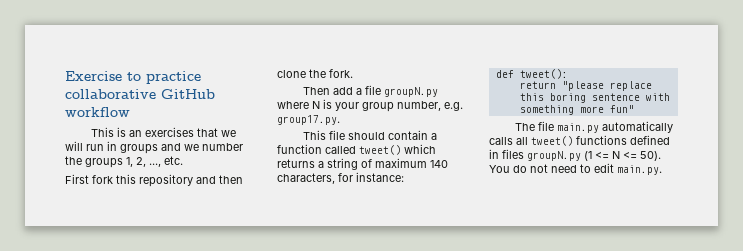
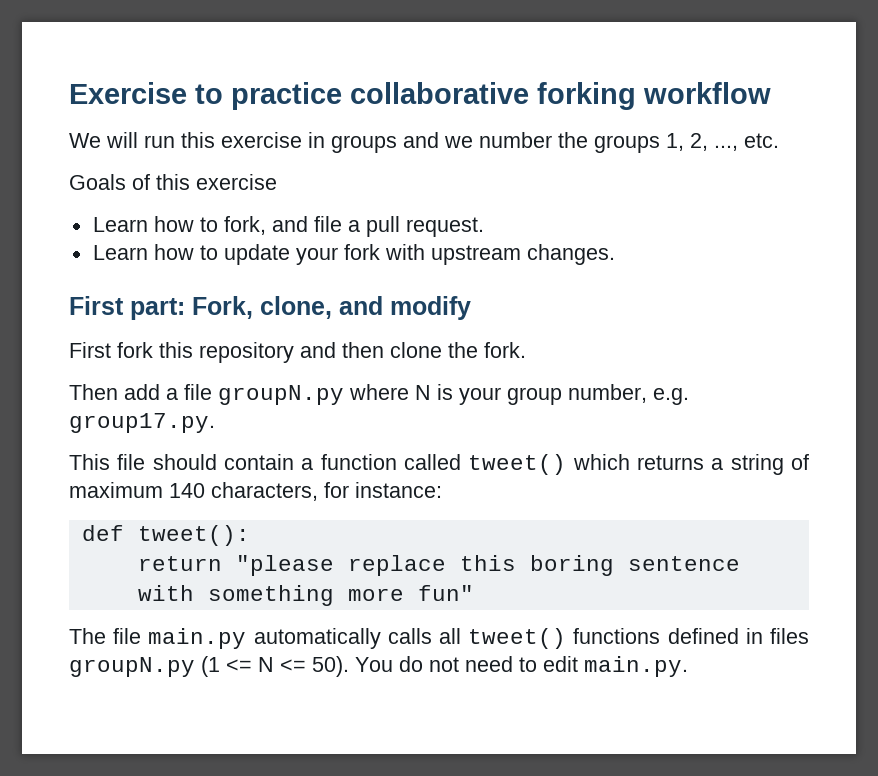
[161,89,215,99] GitHub -> [537,82,636,110] forking
[90,127,236,137] [65,141,104,151] This is an exercises that we will run -> [69,132,302,148] We will run this exercise
(183, 160) none -> [69,174,277,190] [92,216,484,237] [92,244,615,265] [69,296,471,320] // Goals of this exercise // Learn how to fork, and file a pull request. // Learn how to update your fork with upstream changes. // First part: Fork, clone, and modify

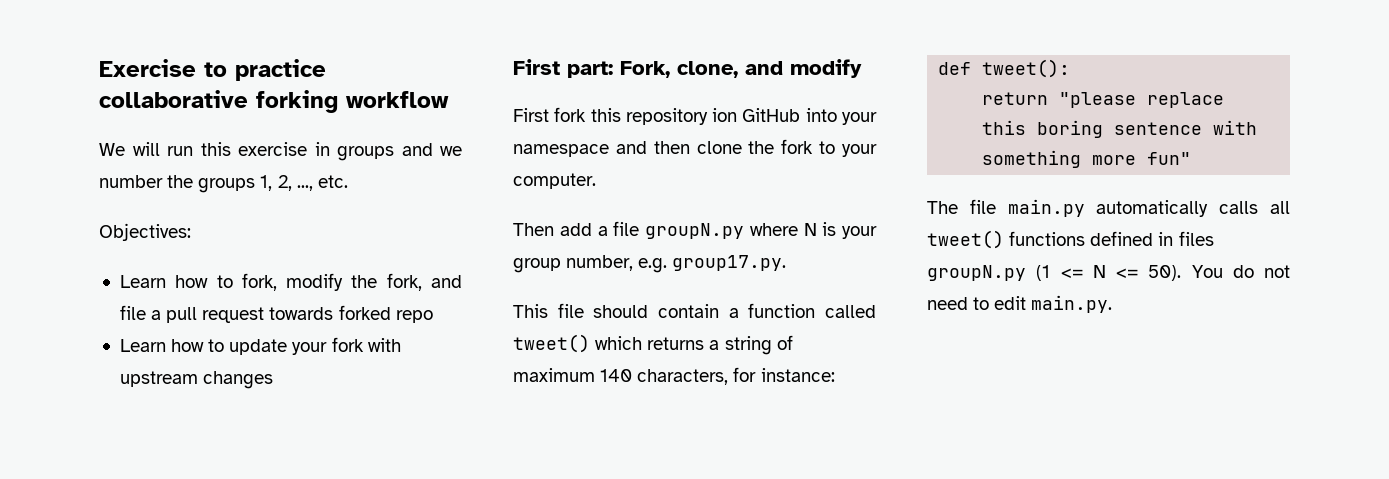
[69,174,277,190] Goals of this exercise -> [99,223,191,241] Objectives:
(266, 225) none -> [286,273,422,291] modify the fork,
[405,217,484,237] request. -> [202,305,433,323] request towards forked repo
[526,244,615,265] changes. -> [203,371,274,389] changes
[300,342,526,358] and then clone the fork. -> [712,108,877,125] [513,139,877,157] [513,173,596,189] ion GitHub into your namespace and then clone the fork to your computer.

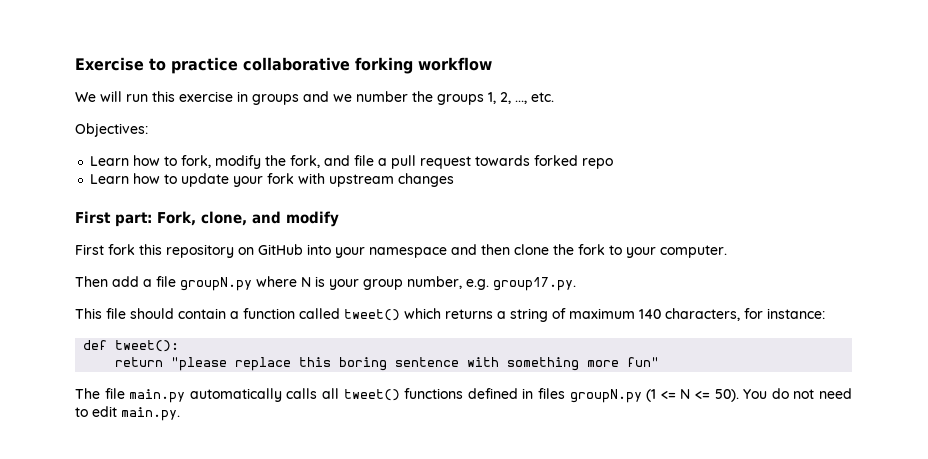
[712,108,738,122] ion -> [238,247,254,255] on

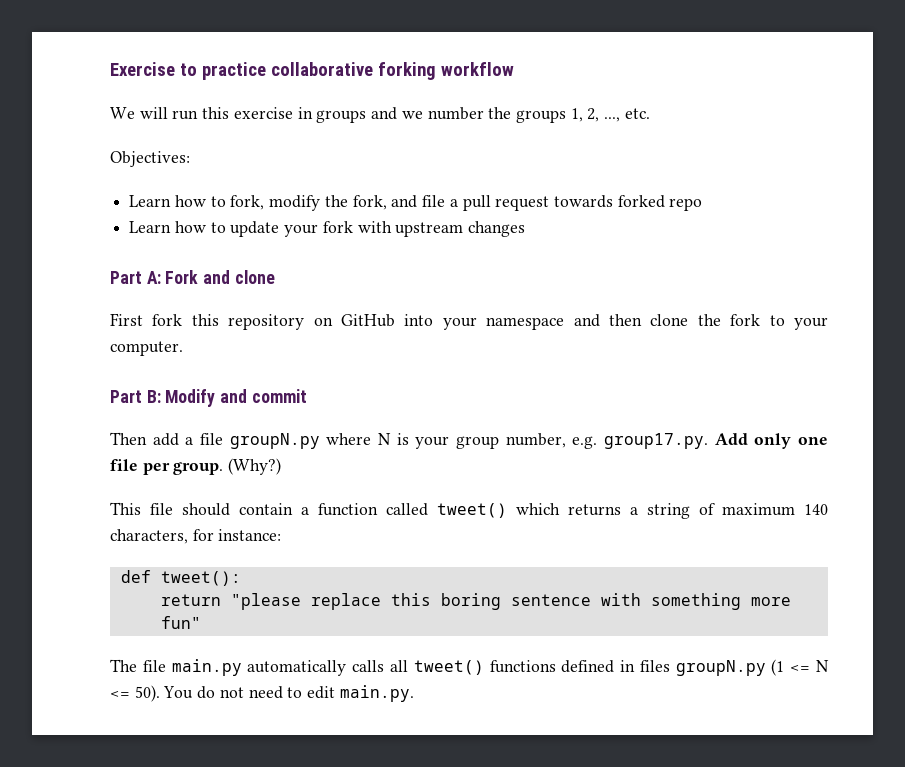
[75,211,339,227] First part: Fork, clone, and modify -> [110,270,275,284] Part A: Fork and clone
(727, 251) none -> [110,389,307,407] // Part B: Modify and commit
(576, 284) none -> [714,433,829,449] [110,458,282,475] Add only one file per group. (Why?)

